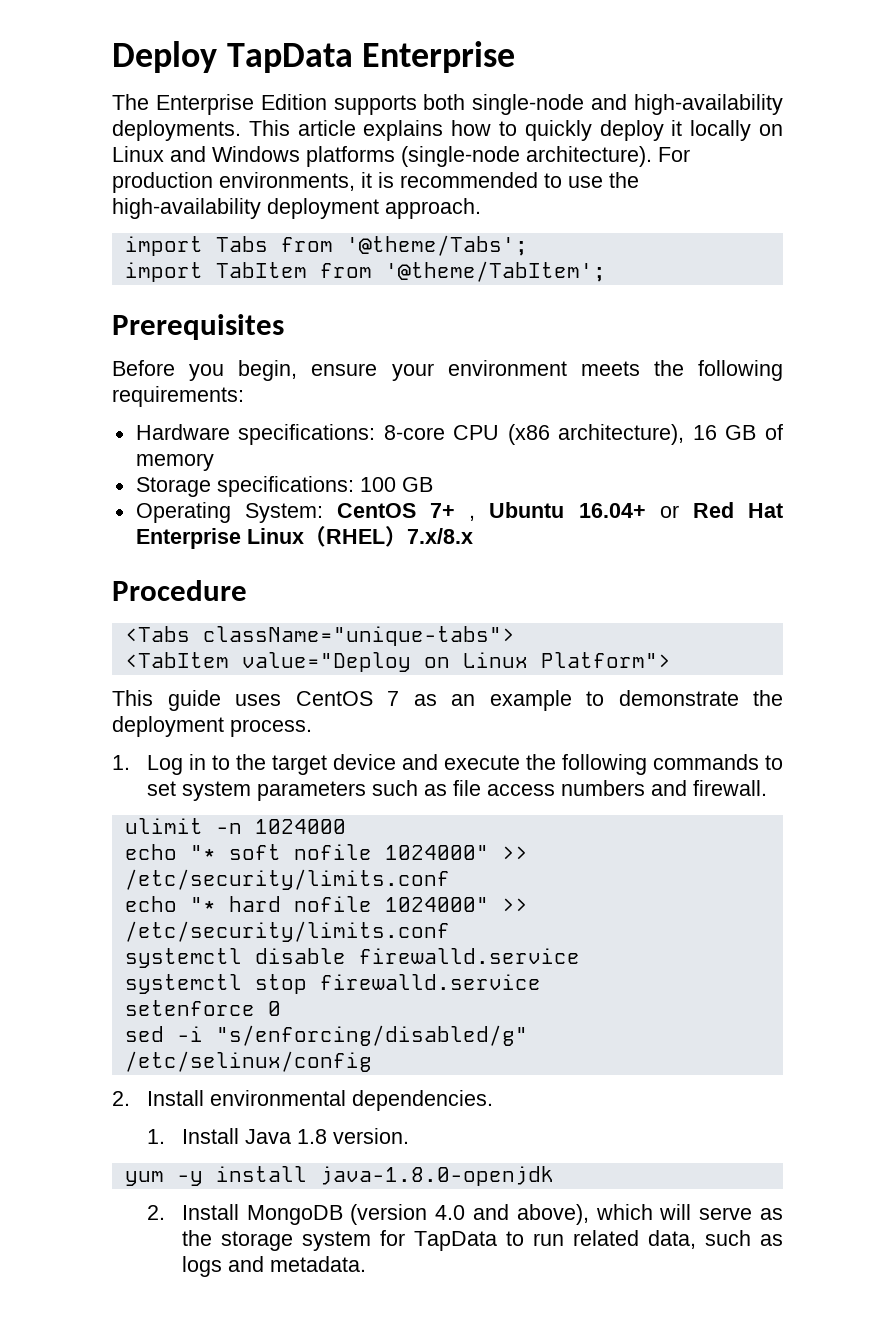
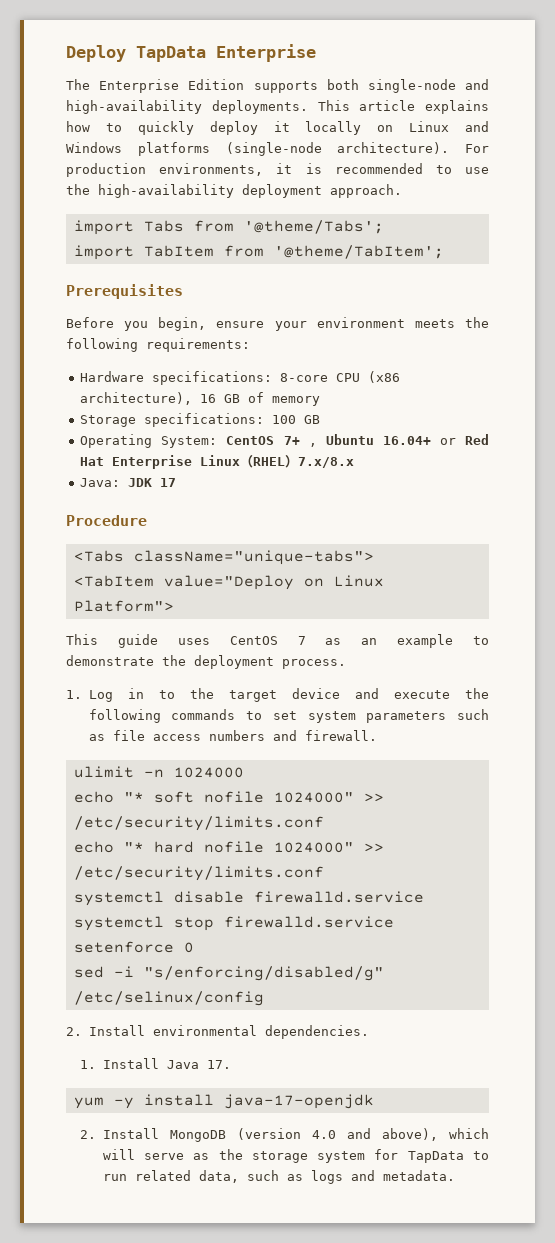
(473, 536) none -> [80,478,177,487] // Java: JDK 17
[296,1128,409,1144] 1.8 version. -> [206,1060,231,1069] 17.
[319,1166,554,1186] java-1.8.0-openjdk -> [223,1094,374,1109] java-17-openjdk

